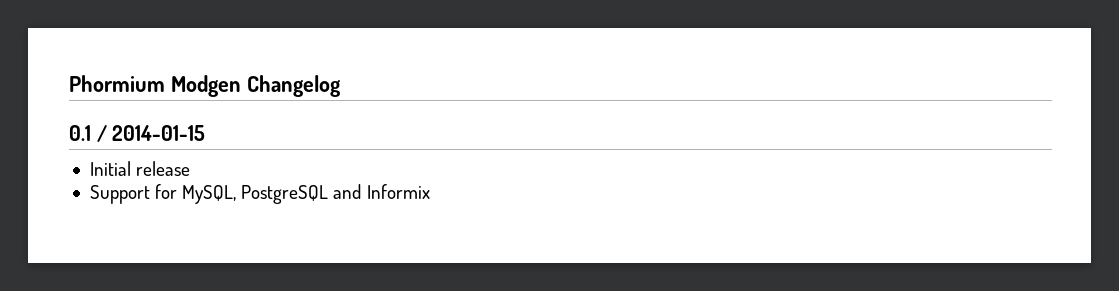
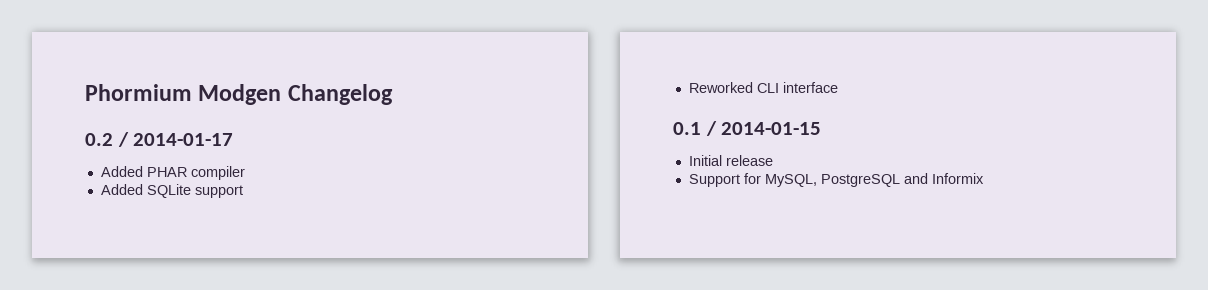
(341, 86) none -> [85,132,234,147] [100,166,245,180] [100,184,243,198] [688,82,838,93] // 0.2 / 2014-01-17 // Added PHAR compiler // Added SQLite support // Reworked CLI interface

